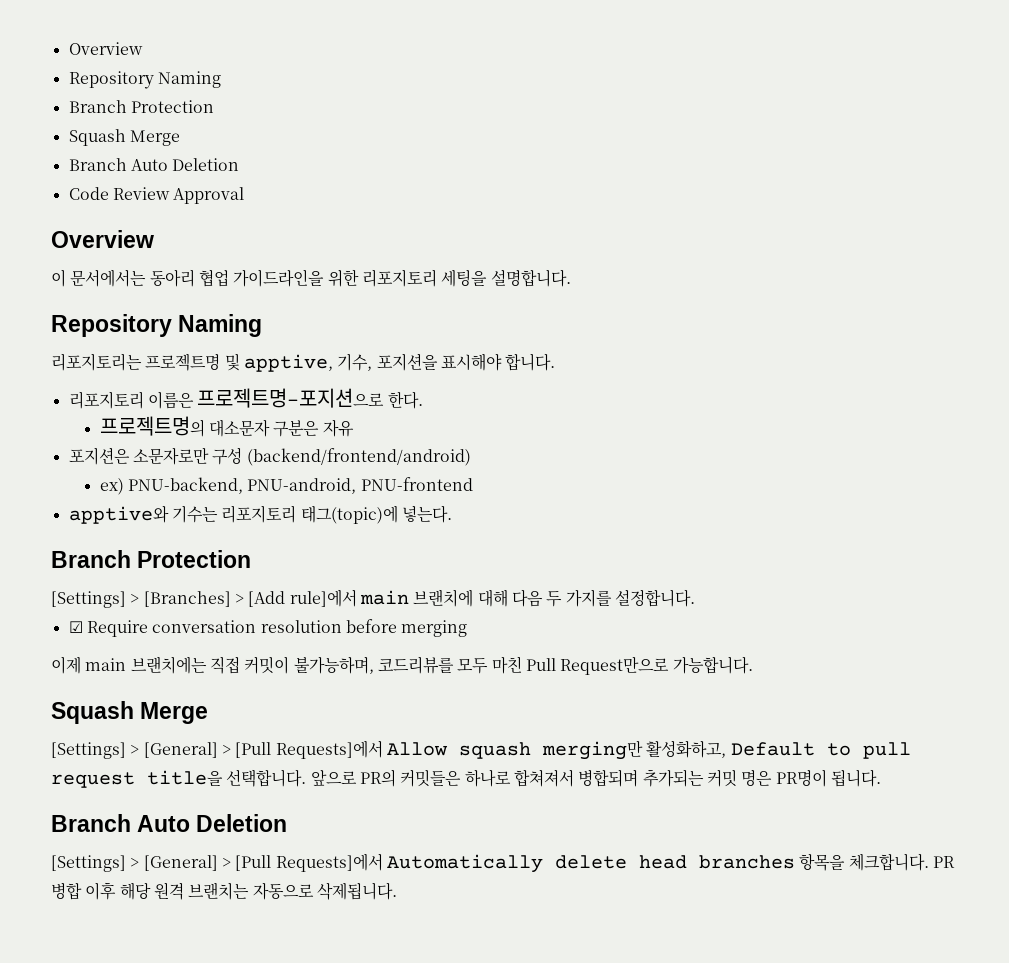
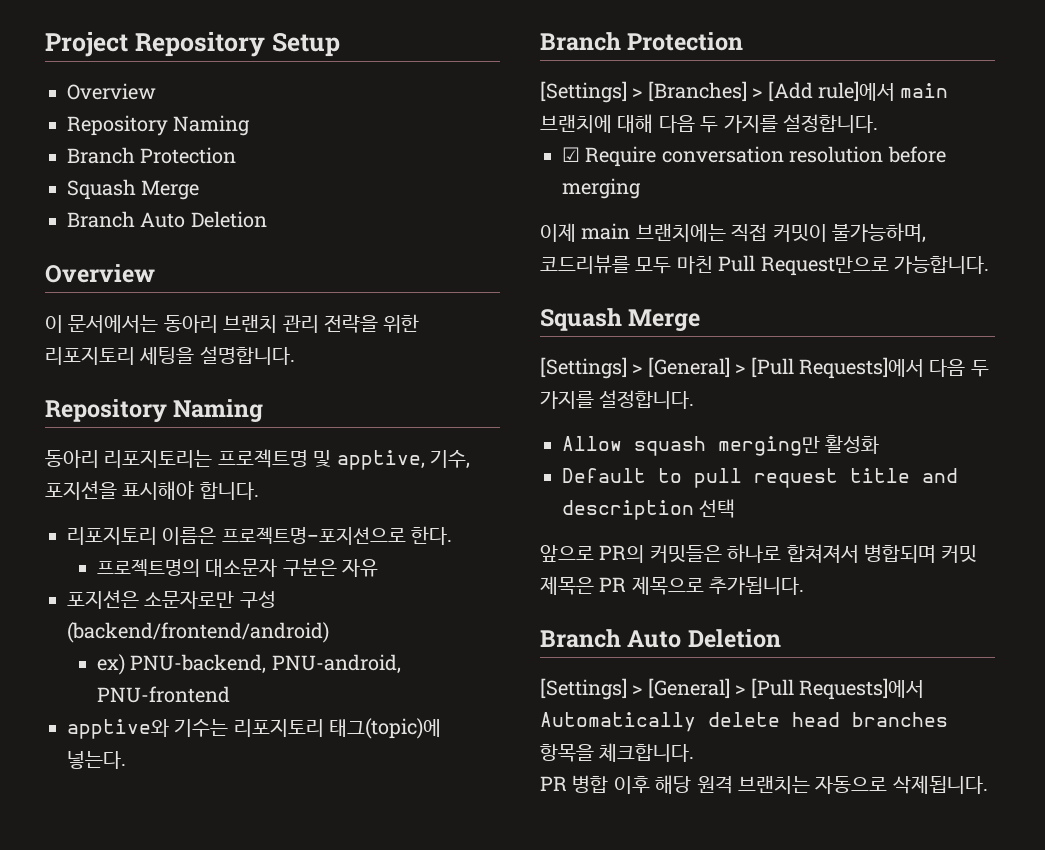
(68, 48) none -> [45,31,340,57] Project Repository Setup //
[68,187,245,204] // Code Review Approval -> (267, 219) none
[198,269,325,287] 협업 가이드라인을 -> [223,315,378,333] 브랜치 관리 전략을
(263, 325) none -> [45,450,99,468] 동아리
(383, 749) none -> [929,359,989,377] [540,390,695,409] 다음 두 가지를 설정합니다. //
[646,740,727,758] 활성화하고, -> [825,435,880,454] 활성화 //
[147,769,307,787] title을 선택합니다. -> [850,468,958,483] [562,499,736,520] title and description 선택 //
[642,769,881,787] 추가되는 커밋 명은 PR명이 됩니다. -> [941,545,978,563] [540,576,805,595] 커밋 제목은 PR 제목으로 추가됩니다.
(929, 862) none -> (695, 752) //

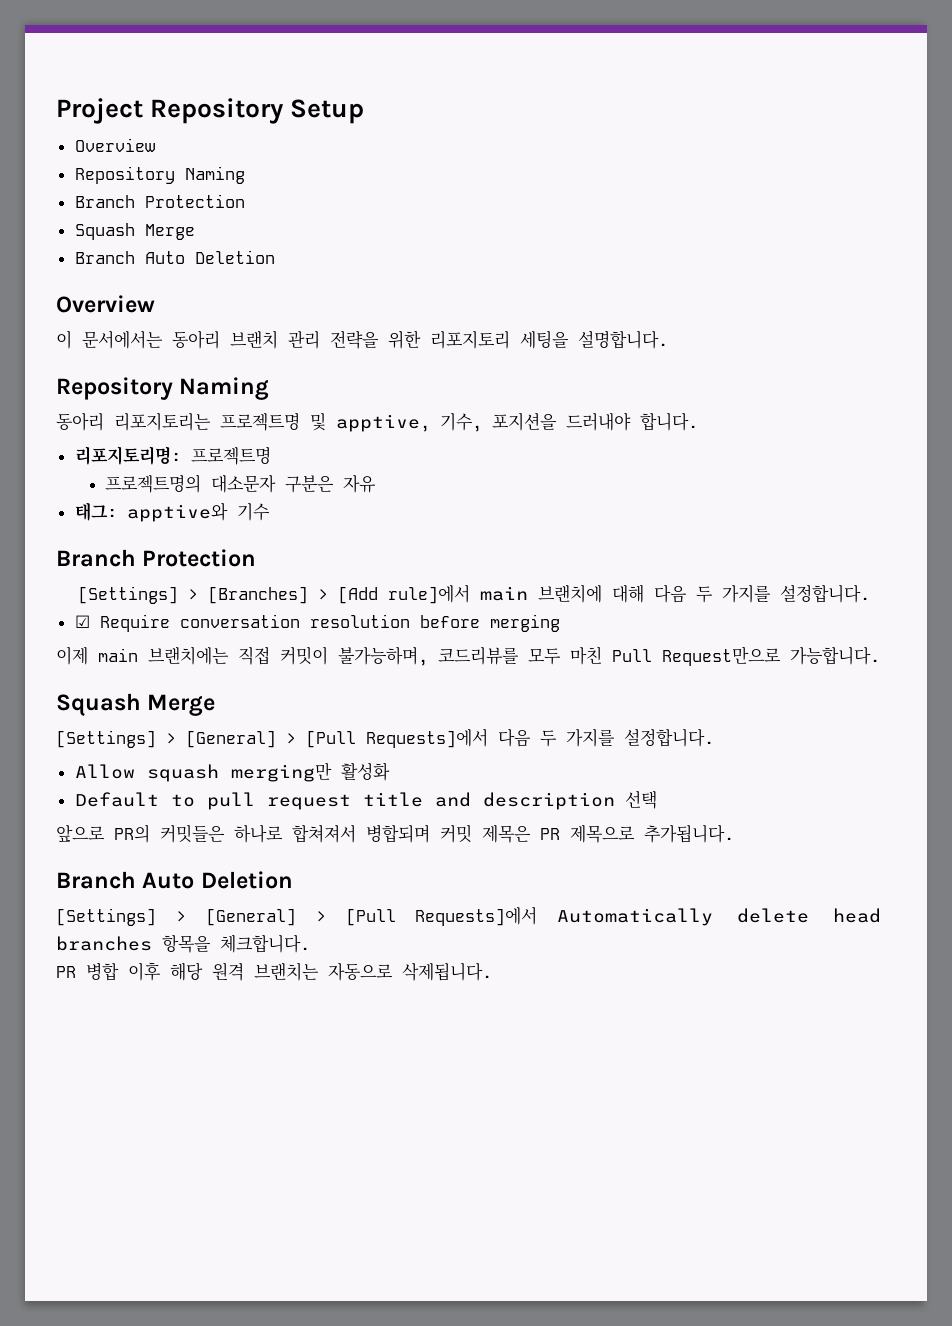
[122,481,195,500] 표시해야 -> [566,412,631,431] 드러내야
[67,526,453,545] 리포지토리 이름은 프로젝트명-포지션으로 한다. -> [74,446,271,465] 리포지토리명: 프로젝트명
[67,590,276,609] [67,622,329,643] [97,654,401,675] [97,686,231,703] [67,718,442,739] [67,751,126,769] 포지션은 소문자로만 구성 (backend/frontend/android) // ex) PNU-backend, PNU-android, PNU-frontend // apptive와 기수는 리포지토리 태그(topic)에 넣는다. -> [74,502,270,522] 태그: apptive와 기수

